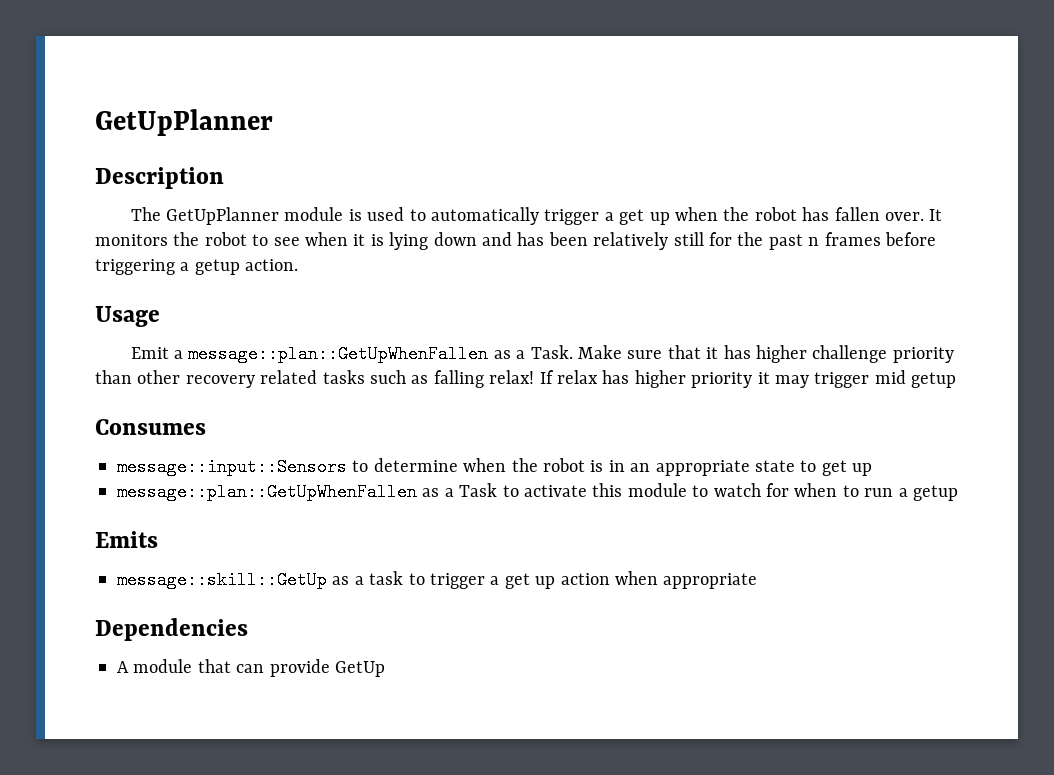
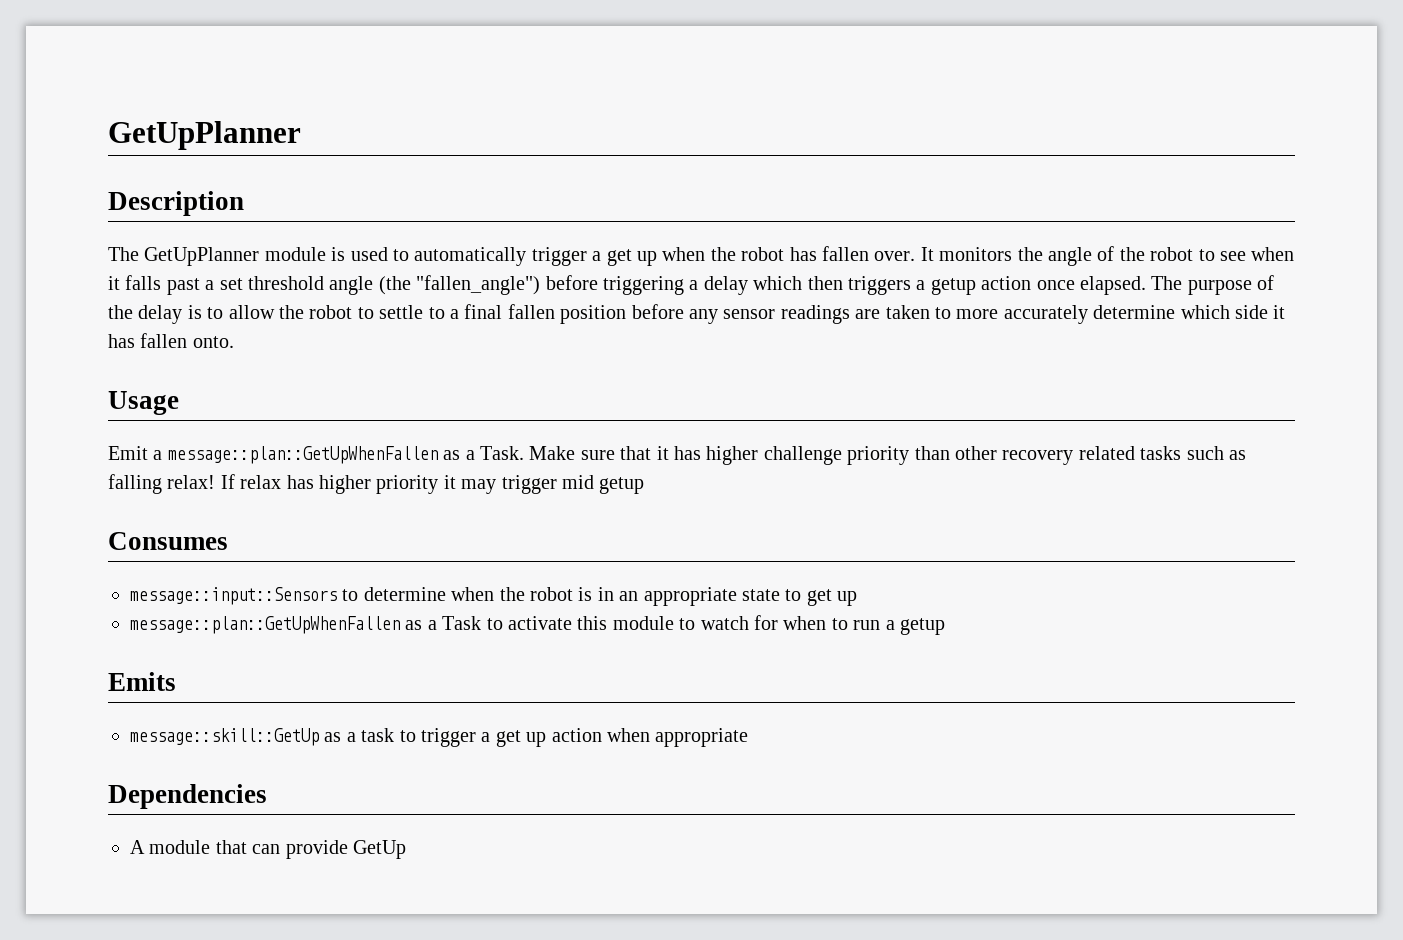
(200, 239) none -> [1047,246,1145,266] angle of the
[370,232,936,250] [95,259,299,275] is lying down and has been relatively still for the past n frames before triggering a getup action. -> [125,275,1275,295] [108,304,1286,324] [108,333,234,348] falls past a set threshold angle (the "fallen_angle") before triggering a delay which then triggers a getup action once elapsed. The purpose of the delay is to allow the robot to settle to a final fallen position before any sensor readings are taken to more accurately determine which side it has fallen onto.

